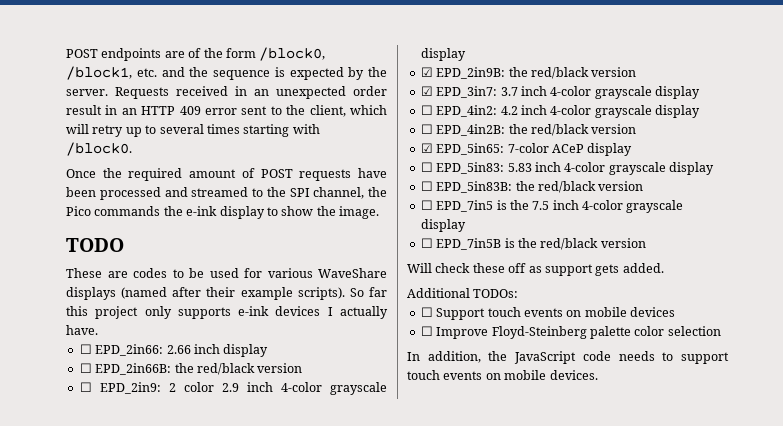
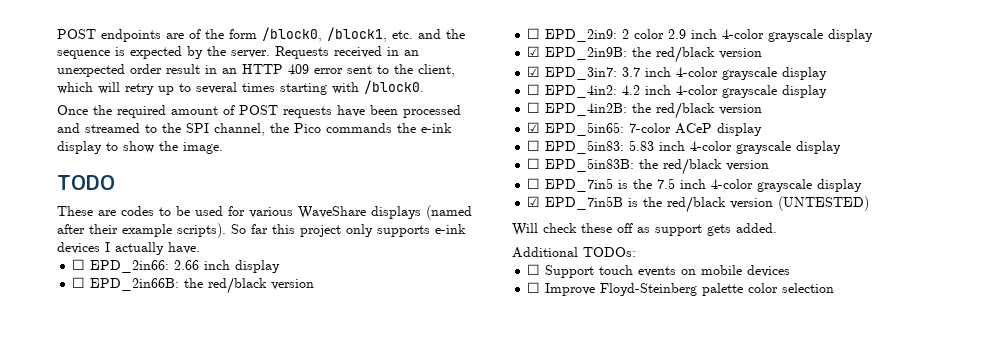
[420,238,433,248] ☐ -> [527,196,541,207] ☑
(646, 243) none -> [778,196,870,211] (UNTESTED)
[407,351,729,364] [407,370,598,380] // In addition, the JavaScript code needs to support touch events on mobile devices. -> (835, 288) none

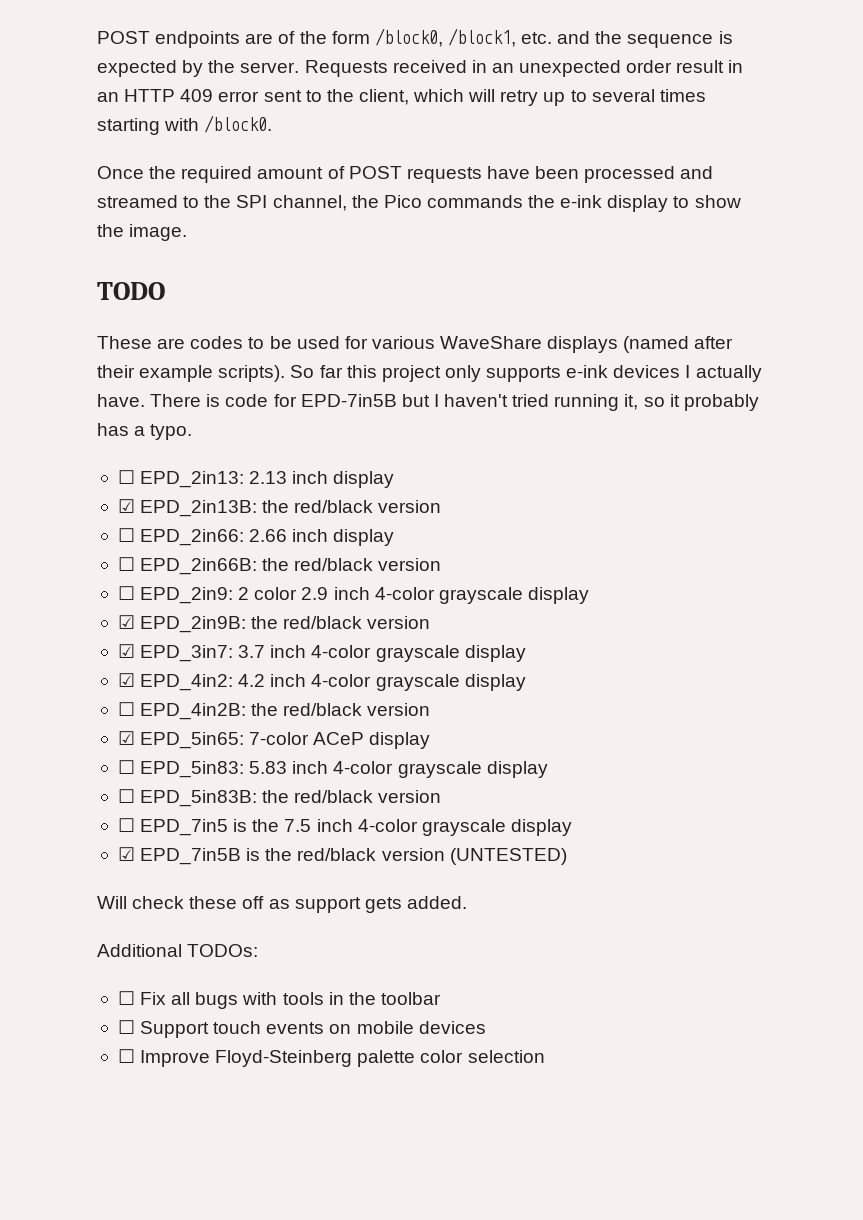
(200, 248) none -> [150,394,759,411] [97,423,193,440] [117,470,395,488] [117,499,442,517] There is code for EPD-7in5B but I haven't tried running it, so it probably has a typo. // ☐ EPD_2in13: 2.13 inch display // ☑ EPD_2in13B: the red/black version
[527,84,541,95] ☐ -> [117,673,135,687] ☑
(636, 252) none -> [117,991,441,1009] // ☐ Fix all bugs with tools in the toolbar

